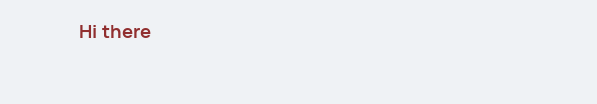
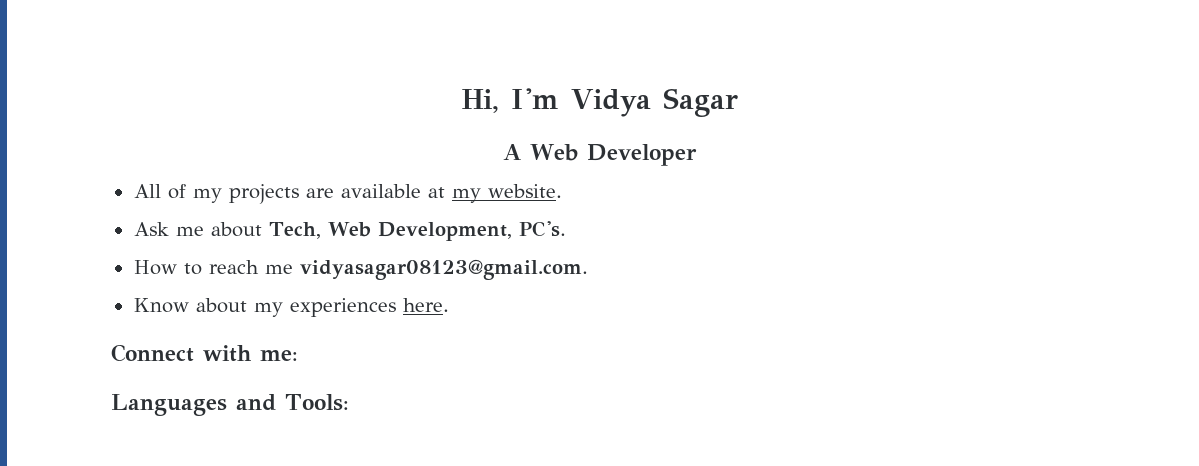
[79,25,151,38] Hi there -> [460,88,739,117] [503,144,697,166] [133,184,562,204] [133,221,566,241] [133,259,588,280] [133,298,449,317] [111,344,298,362] [111,394,349,416] Hi, I'm Vidya Sagar // A Web Developer // All of my projects are available at my website. // Ask me about Tech, Web Development, PC's. // How to reach me vidyasagar08123@gmail.com. // Know about my experiences here. // Connect with me: // Languages and Tools:

